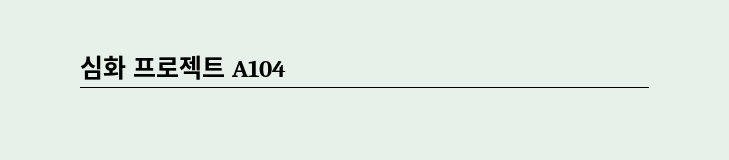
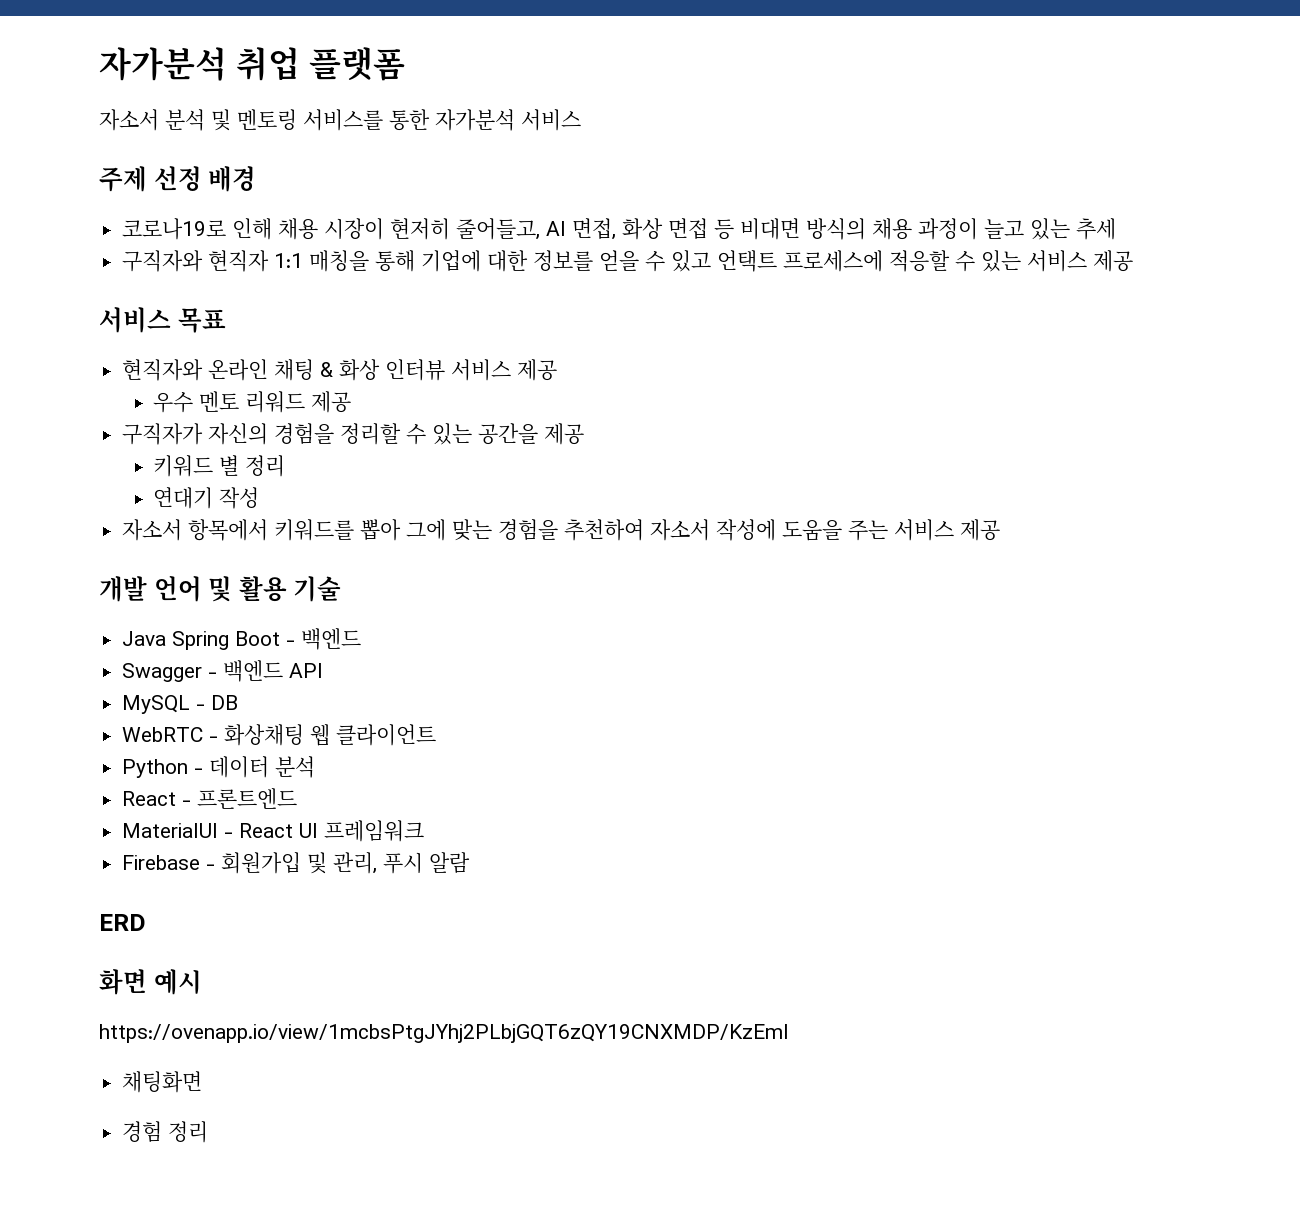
[80,55,286,80] 심화 프로젝트 A104 -> [99,47,405,81] [99,109,581,131] [99,166,257,192] [122,218,1117,240] [122,250,1134,272] [99,307,226,333] [122,359,558,381] [153,391,352,413] [122,423,585,445] [153,455,286,477] [153,487,260,509] [122,519,1001,541] [99,576,342,602] [122,628,362,650] [122,660,324,682] [122,695,239,714] [122,724,437,746] [122,756,316,778] [122,788,298,809] [122,820,425,842] [122,852,471,874] [99,914,146,931] [99,969,202,995] [99,1024,789,1043] [122,1071,203,1093] [122,1121,209,1143] 자가분석 취업 플랫폼 // 자소서 분석 및 멘토링 서비스를 통한 자가분석 서비스 // 주제 선정 배경 // 코로나19로 인해 채용 시장이 현저히 줄어들고, AI 면접, 화상 면접 등 비대면 방식의 채용 과정이 늘고 있는 추세 // 구직자와 현직자 1:1 매칭을 통해 기업에 대한 정보를 얻을 수 있고 언택트 프로세스에 적응할 수 있는 서비스 제공 // 서비스 목표 // 현직자와 온라인 채팅 & 화상 인터뷰 서비스 제공 // 우수 멘토 리워드 제공 // 구직자가 자신의 경험을 정리할 수 있는 공간을 제공 // 키워드 별 정리 // 연대기 작성 // 자소서 항목에서 키워드를 뽑아 그에 맞는 경험을 추천하여 자소서 작성에 도움을 주는 서비스 제공 // 개발 언어 및 활용 기술 // Java Spring Boot - 백엔드 // Swagger - 백엔드 API // MySQL - DB // WebRTC - 화상채팅 웹 클라이언트 // Python - 데이터 분석 // React - 프론트엔드 // MaterialUI - React UI 프레임워크 // Firebase - 회원가입 및 관리, 푸시 알람 // ERD // 화면 예시 // https://ovenapp.io/view/1mcbsPtgJYhj2PLbjGQT6zQY19CNXMDP/KzEmI // 채팅화면 // 경험 정리

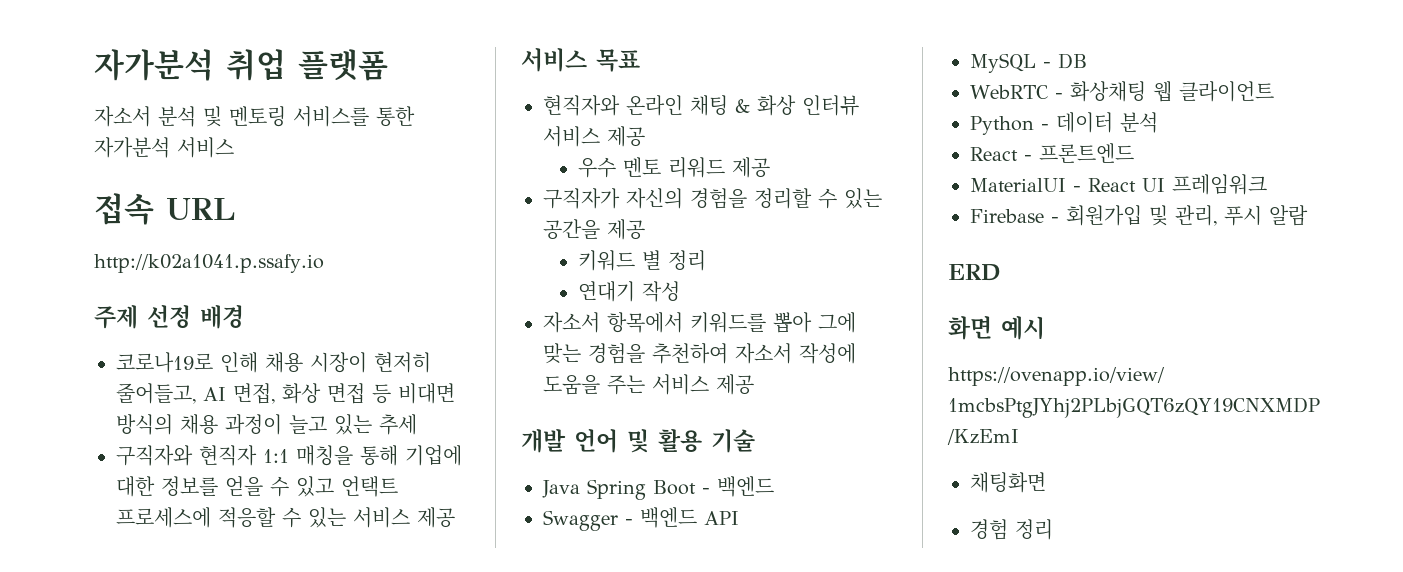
(581, 120) none -> [94,193,236,225] [94,254,324,273] // 접속 URL // http://k02a1041.p.ssafy.io

